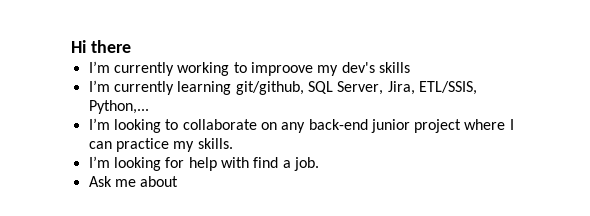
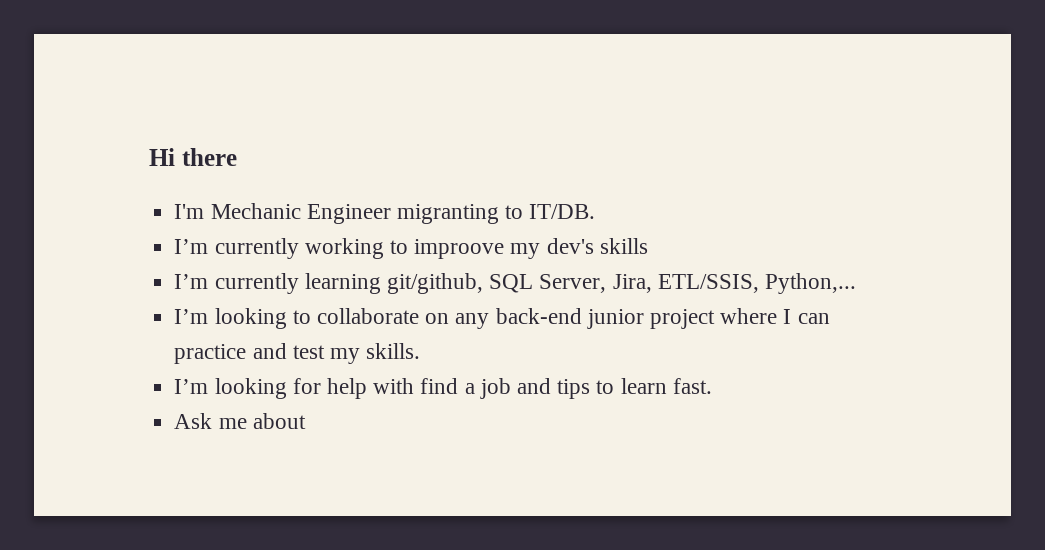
(131, 46) none -> [174,203,596,224] // I'm Mechanic Engineer migranting to IT/DB.
(169, 145) none -> [252,343,325,359] and test
[293,157,319,171] job. -> [479,378,712,399] job and tips to learn fast.

